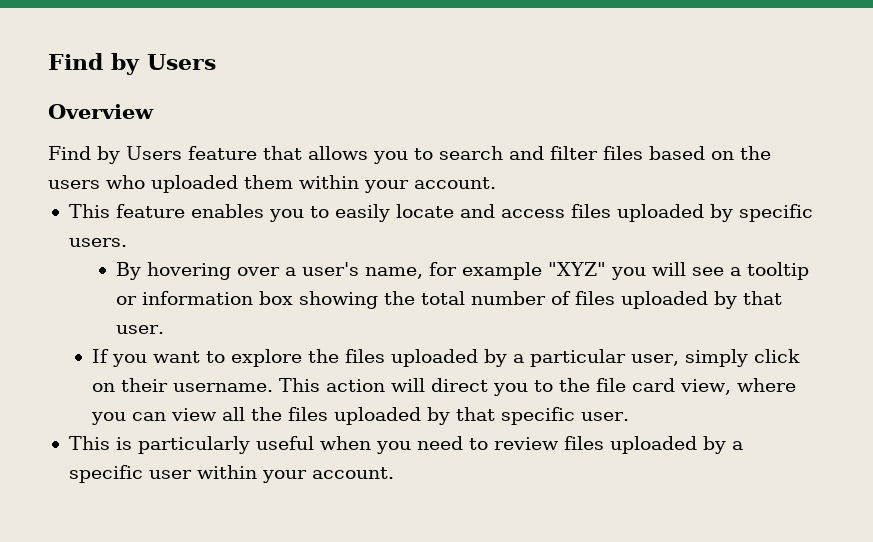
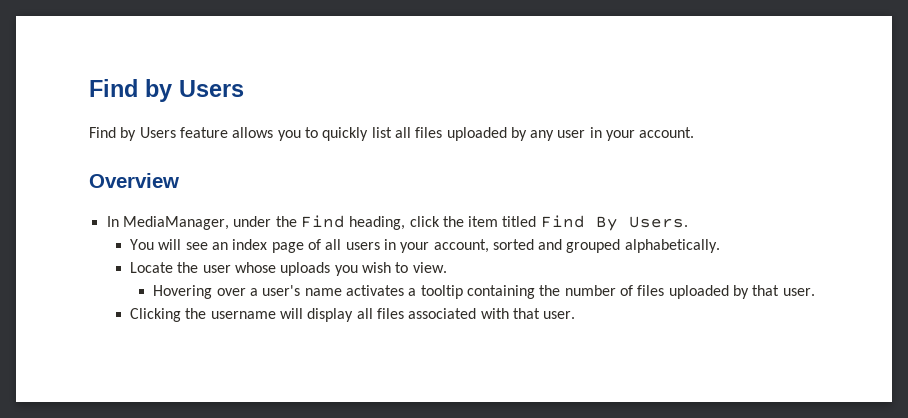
[48,53,216,75] [48,104,154,119] Find by Users // Overview -> [89,79,244,102] Find by Users
[263,146,302,160] that -> (228, 132) none
[439,146,771,160] [48,175,496,193] [68,204,813,222] [68,238,127,247] [115,262,809,280] [115,291,465,309] search and filter files based on the users who uploaded them within your account. // This feature enables you to easily locate and access files uploaded by specific users. // By hovering over a user's name, for example "XYZ" you will see a tooltip or information box showing the total -> [322,127,695,141] [89,173,179,188] [106,215,688,231] [129,239,720,253] [129,262,447,276] [153,285,561,299] quickly list all files uploaded by any user in your account. // Overview // In MediaManager, under the Find heading, click the item titled Find By Users. // You will see an index page of all users in your account, sorted and grouped alphabetically. // Locate the user whose uploads you wish to view. // Hovering over a user's name activates a tooltip containing the
[92,349,801,367] [92,378,797,396] [91,407,630,425] [68,436,743,454] [68,465,394,483] If you want to explore the files uploaded by a particular user, simply click on their username. This action will direct you to the file card view, where you can view all the files uploaded by that specific user. // This is particularly useful when you need to review files uploaded by a specific user within your account. -> [129,308,576,322] Clicking the username will display all files associated with that user.

